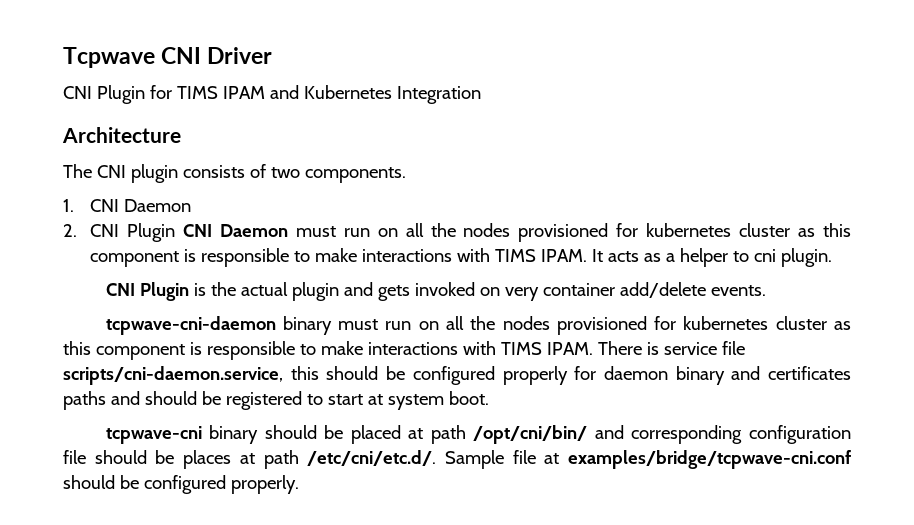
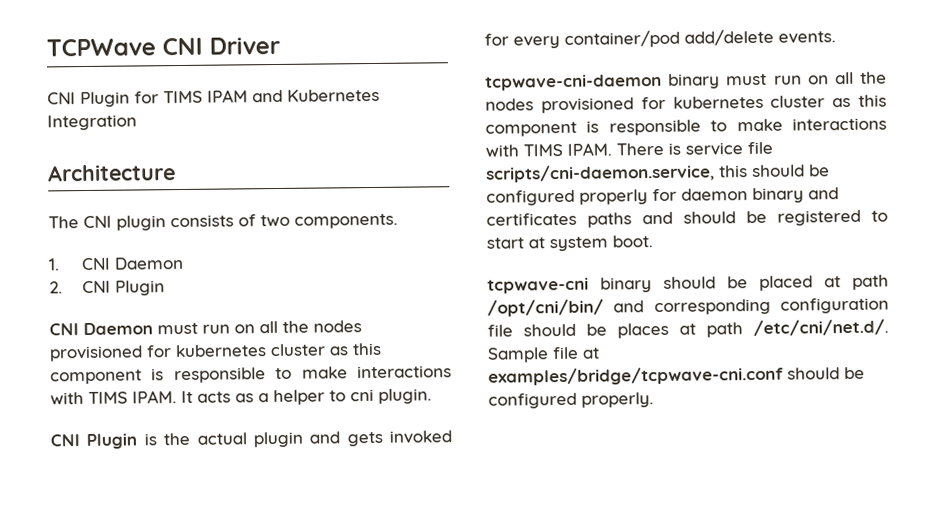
[63,47,155,68] Tcpwave -> [46,38,156,57] TCPWave
(176, 232) none -> (165, 288) //
[479,283,615,301] on very container -> [484,29,680,49] for every container/pod
[307,450,437,466] /etc/cni/etc.d/. -> [753,318,889,337] /etc/cni/net.d/.

